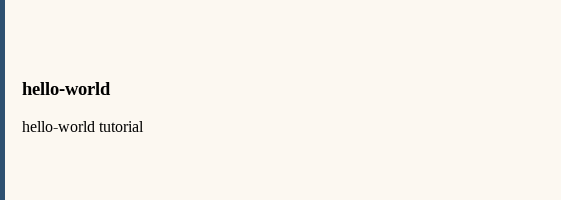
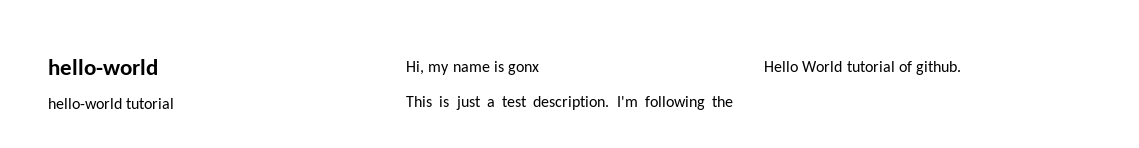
(145, 126) none -> [406,61,540,75] [406,96,733,110] [764,61,962,75] // Hi, my name is gonx // This is just a test description. I'm following the Hello World tutorial of github.

